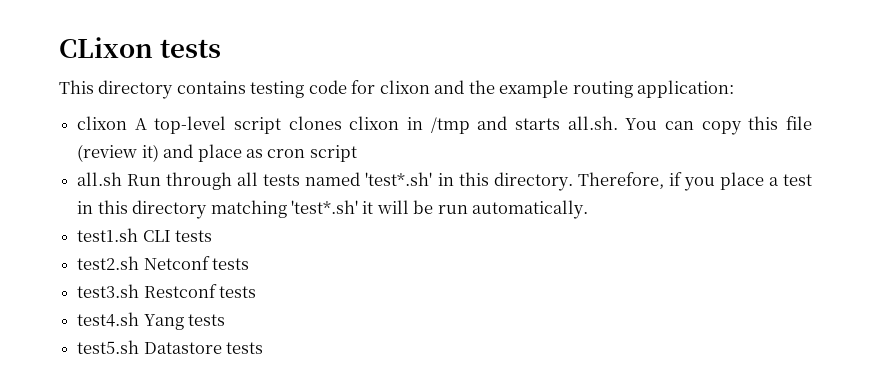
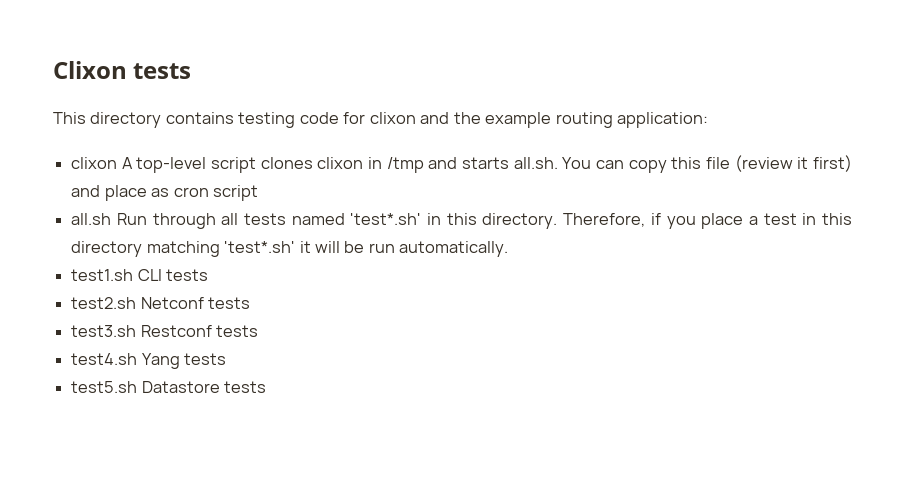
[59,37,153,58] CLixon -> [53,61,127,79] Clixon
[141,144,159,162] it) -> [797,155,852,172] it first)

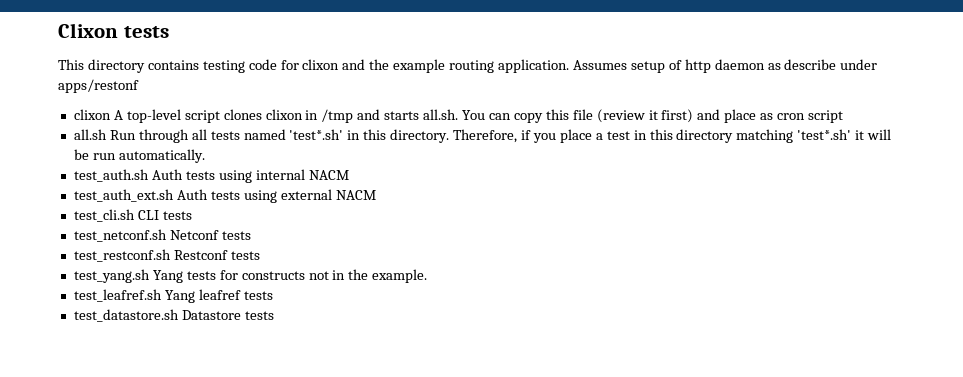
[617,112,709,128] application: -> [498,59,878,73] [58,79,139,93] application. Assumes setup of http daemon as describe under apps/restonf
[71,269,134,281] test1.sh -> [73,169,349,183] [73,189,376,203] [73,209,135,222] test_auth.sh Auth tests using internal NACM // test_auth_ext.sh Auth tests using external NACM // test_cli.sh
[71,297,137,309] test2.sh -> [73,229,167,242] test_netconf.sh
[71,325,137,337] test3.sh -> [73,249,171,262] test_restconf.sh
[71,353,138,365] test4.sh -> [73,269,150,283] test_yang.sh
[71,381,138,393] // test5.sh -> [219,269,428,283] [73,289,273,303] [73,309,179,322] for constructs not in the example. // test_leafref.sh Yang leafref tests // test_datastore.sh

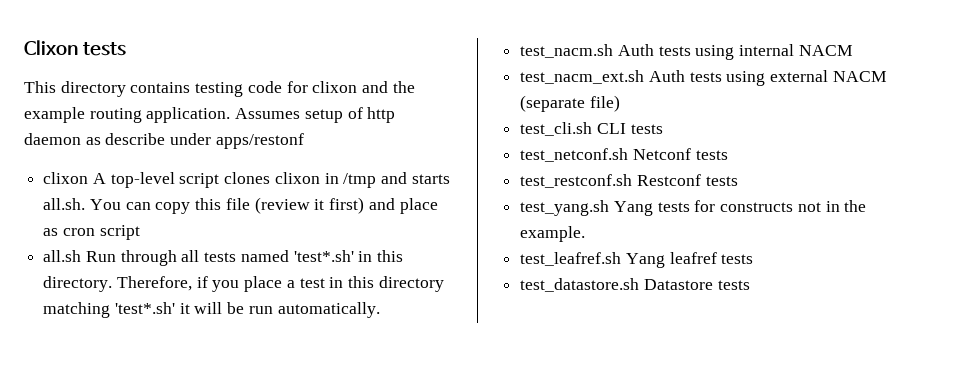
[73,169,149,182] test_auth.sh -> [520,44,614,58] test_nacm.sh
[73,189,174,202] test_auth_ext.sh -> [520,70,645,84] test_nacm_ext.sh
(376, 195) none -> [520,95,620,112] (separate file)

